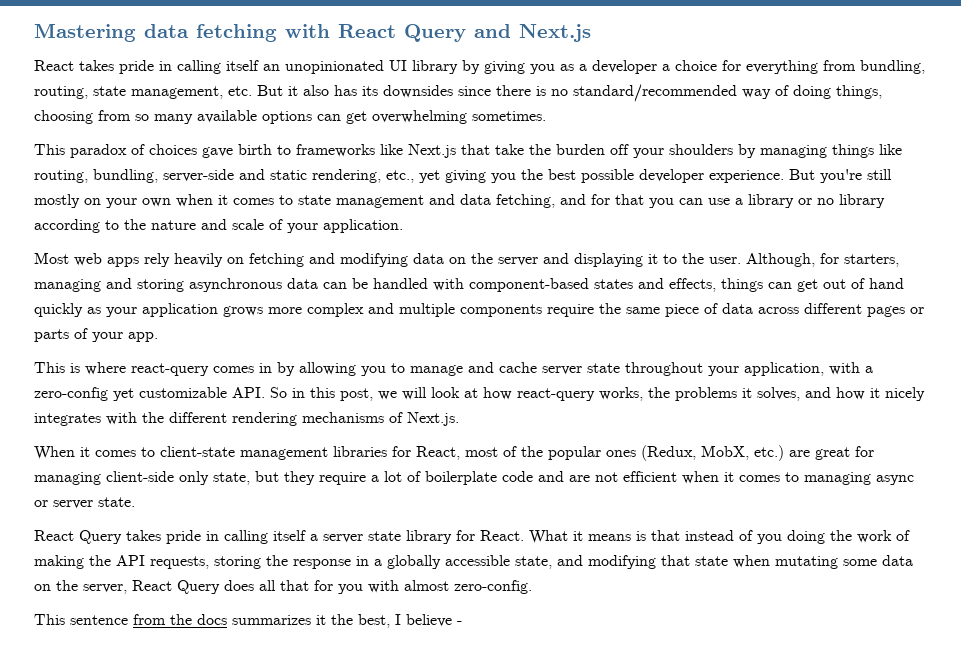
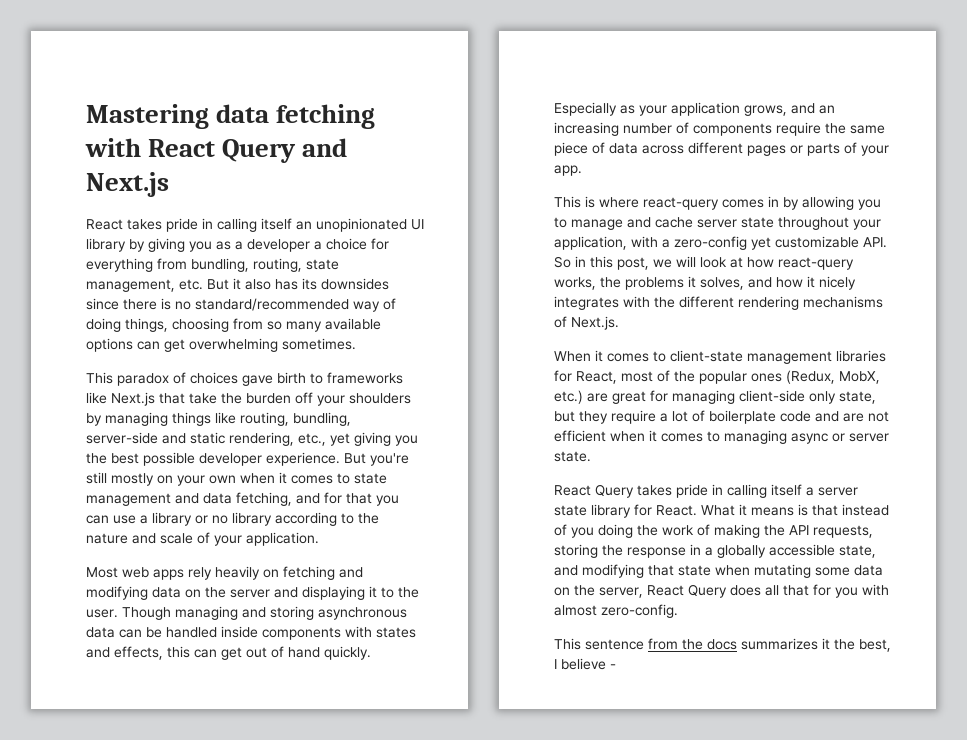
[746,253,899,267] Although, for starters, -> [122,607,171,620] Though
[433,278,589,292] with component-based -> [221,626,372,640] inside components with
[721,278,763,292] things -> [167,646,190,658] this
[34,303,83,317] quickly -> [324,646,371,660] [554,102,617,116] quickly. Especially
[223,303,455,317] grows more complex and multiple -> [744,103,835,116] [554,122,689,136] grows, and an increasing number of

